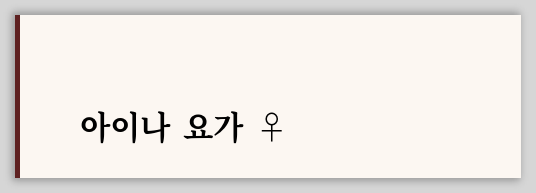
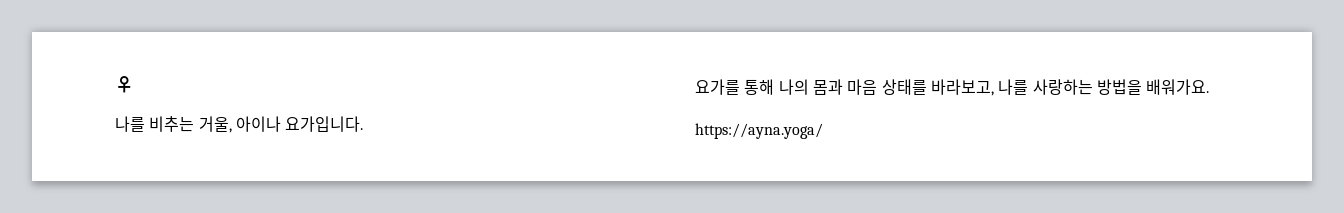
[80,111,288,144] 아이나 요가 ♀ -> [115,76,134,93] [115,116,364,133] [695,79,1210,96] [695,123,823,139] ♀ // 나를 비추는 거울, 아이나 요가입니다. // 요가를 통해 나의 몸과 마음 상태를 바라보고, 나를 사랑하는 방법을 배워가요. // https://ayna.yoga/

